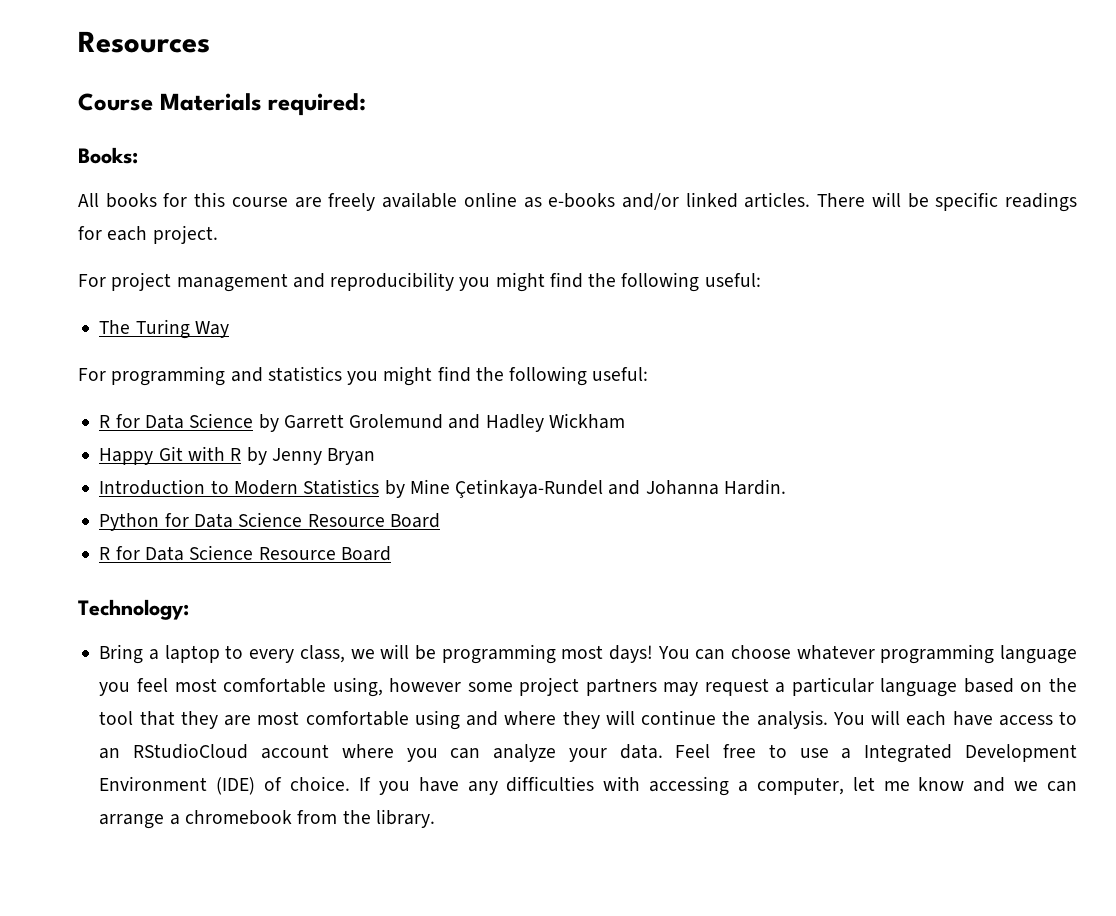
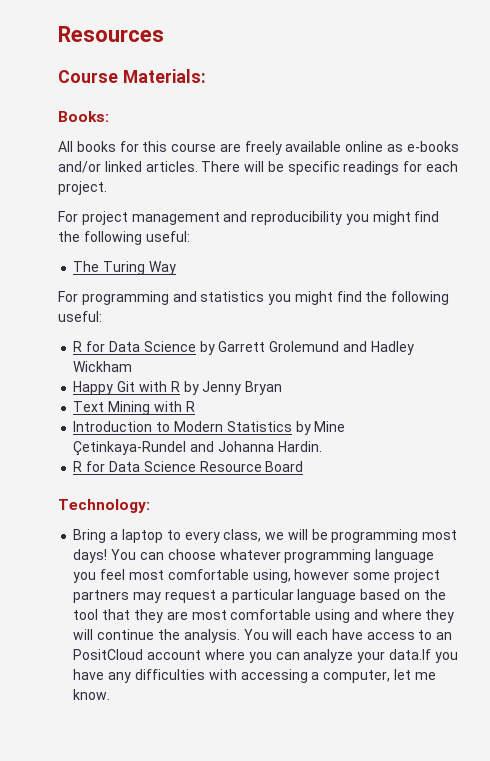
[159,93,367,116] Materials required: -> [122,69,206,83] Materials:
(376, 456) none -> [73,401,195,415] // Text Mining with R
[99,512,440,531] // Python for Data Science Resource Board -> (322, 446) none
[133,743,249,759] RStudioCloud -> [73,649,144,660] PositCloud
[619,744,1077,763] [99,776,371,795] data. Feel free to use a Integrated Development Environment (IDE) of choice. If -> [388,649,431,660] data.If
[918,777,1078,792] [99,809,435,829] know and we can arrange a chromebook from the library. -> [73,689,111,700] know.

